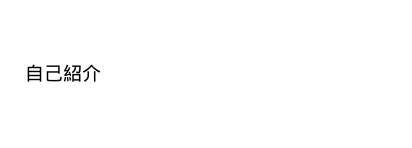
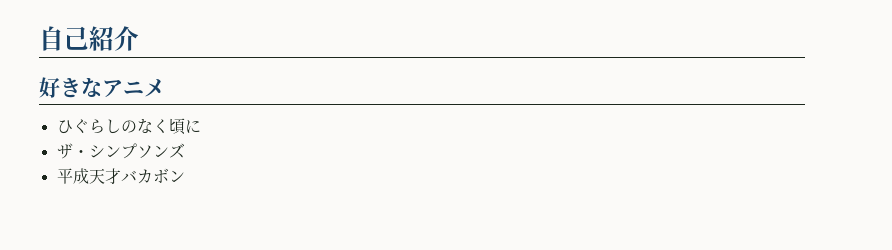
(101, 73) none -> [39,77,165,98] [56,118,201,135] [56,143,185,159] [56,168,185,184] // 好きなアニメ // ひぐらしのなく頃に // ザ・シンプソンズ // 平成天才バカボン

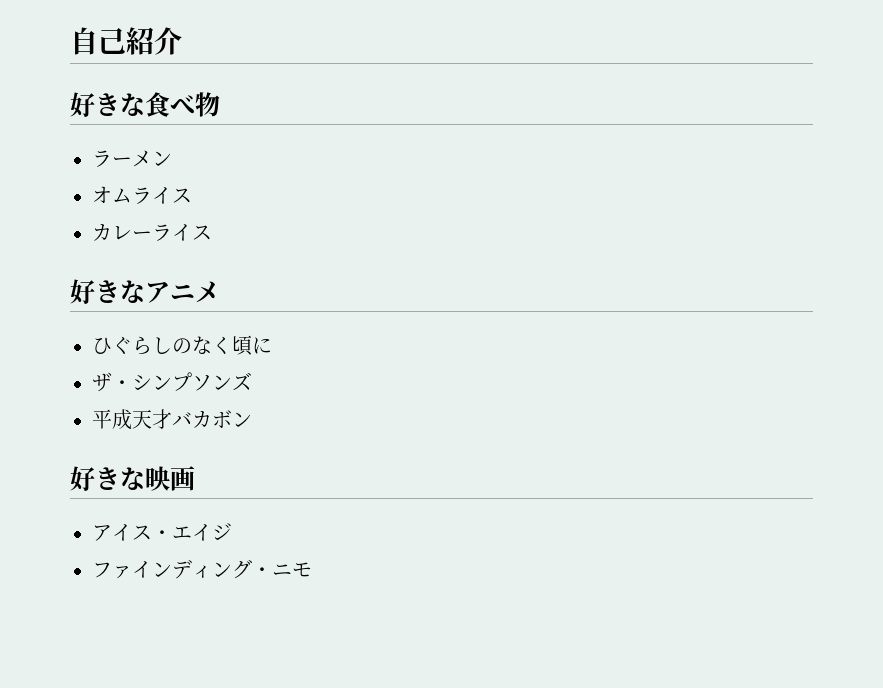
(139, 38) none -> [70,92,220,117] [92,150,172,167] [92,186,192,204] [92,223,212,241] // 好きな食べ物 // ラーメン // オムライス // カレーライス
(185, 176) none -> [70,466,195,491] [92,523,232,541] [92,559,312,579] // 好きな映画 // アイス・エイジ // ファインディング・ニモ

